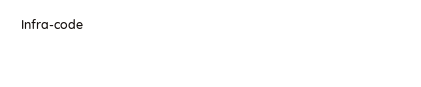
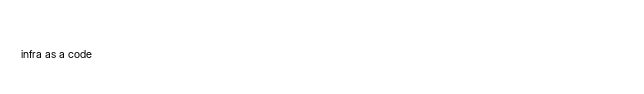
[21,19,83,29] Infra-code -> [21,50,92,58] infra as a code

